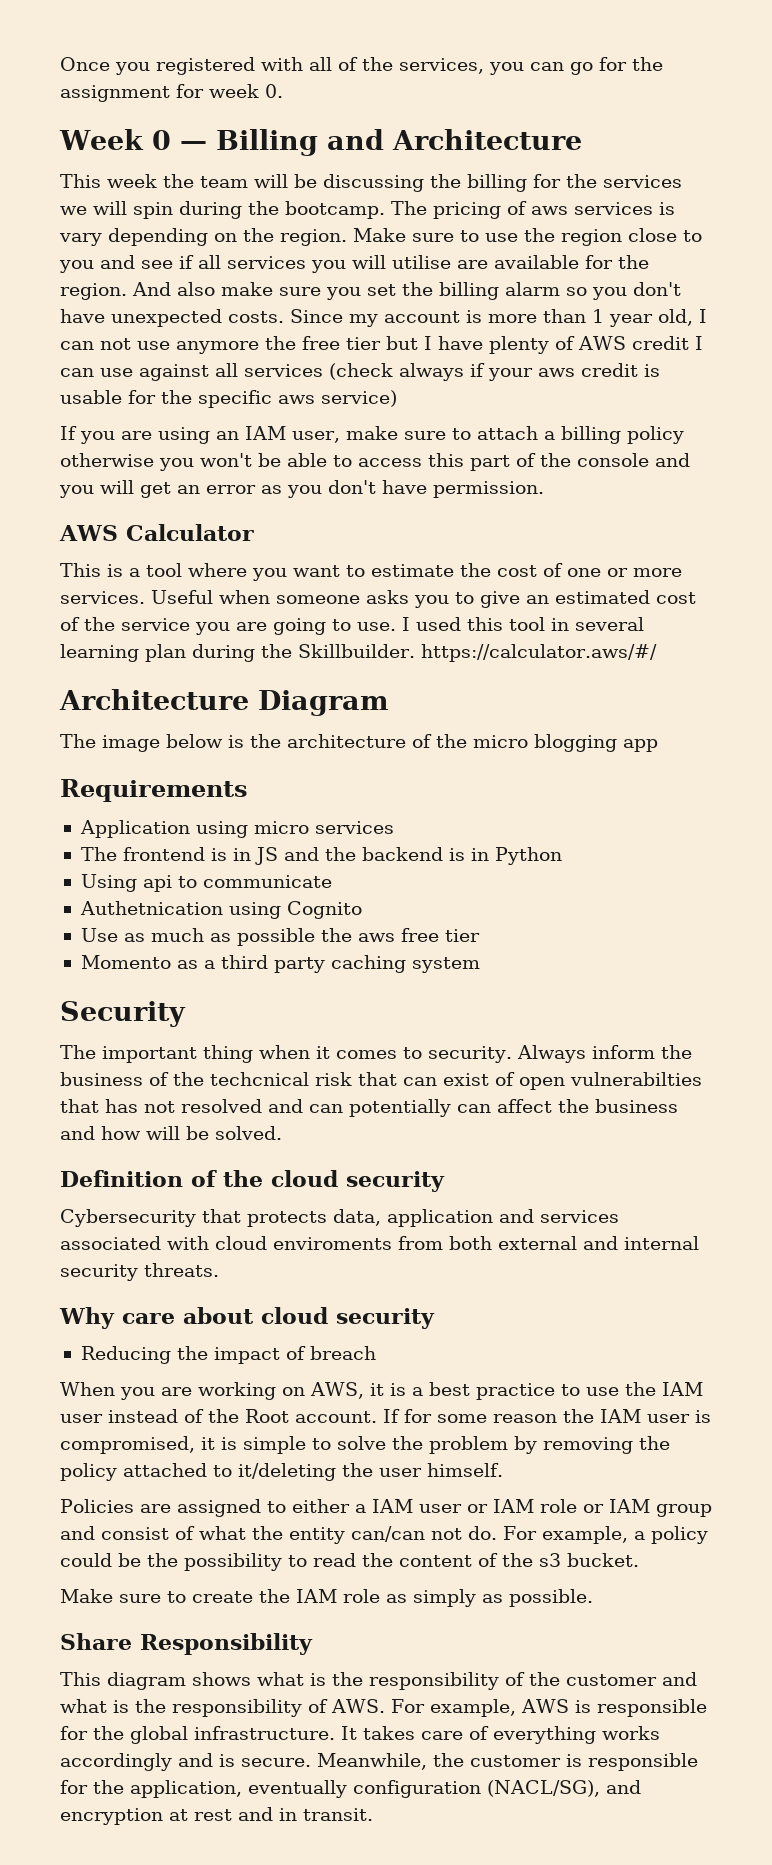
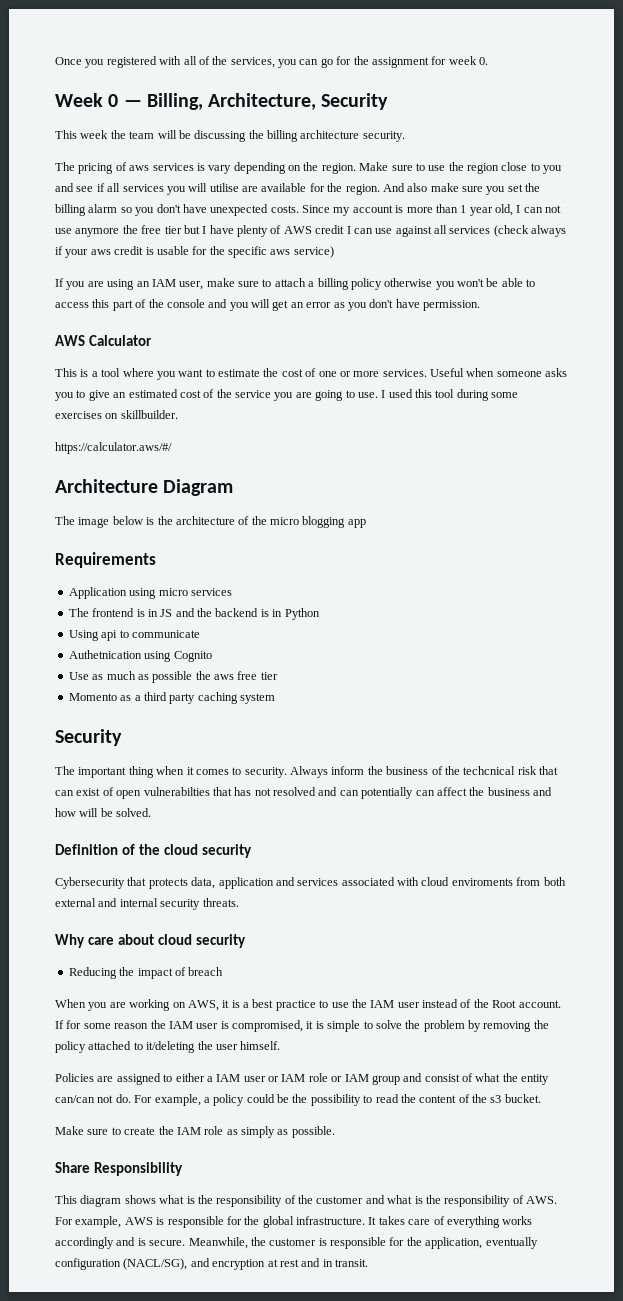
[215,129,582,156] Billing and Architecture -> [146,93,389,110] Billing, Architecture, Security
[533,174,682,188] [60,201,385,219] for the services we will spin during the bootcamp. -> [300,130,405,142] architecture security. //
[551,617,644,631] [60,644,415,662] in several learning plan during the Skillbuilder. -> [456,389,519,401] [55,410,178,419] during some exercises on skillbuilder. //

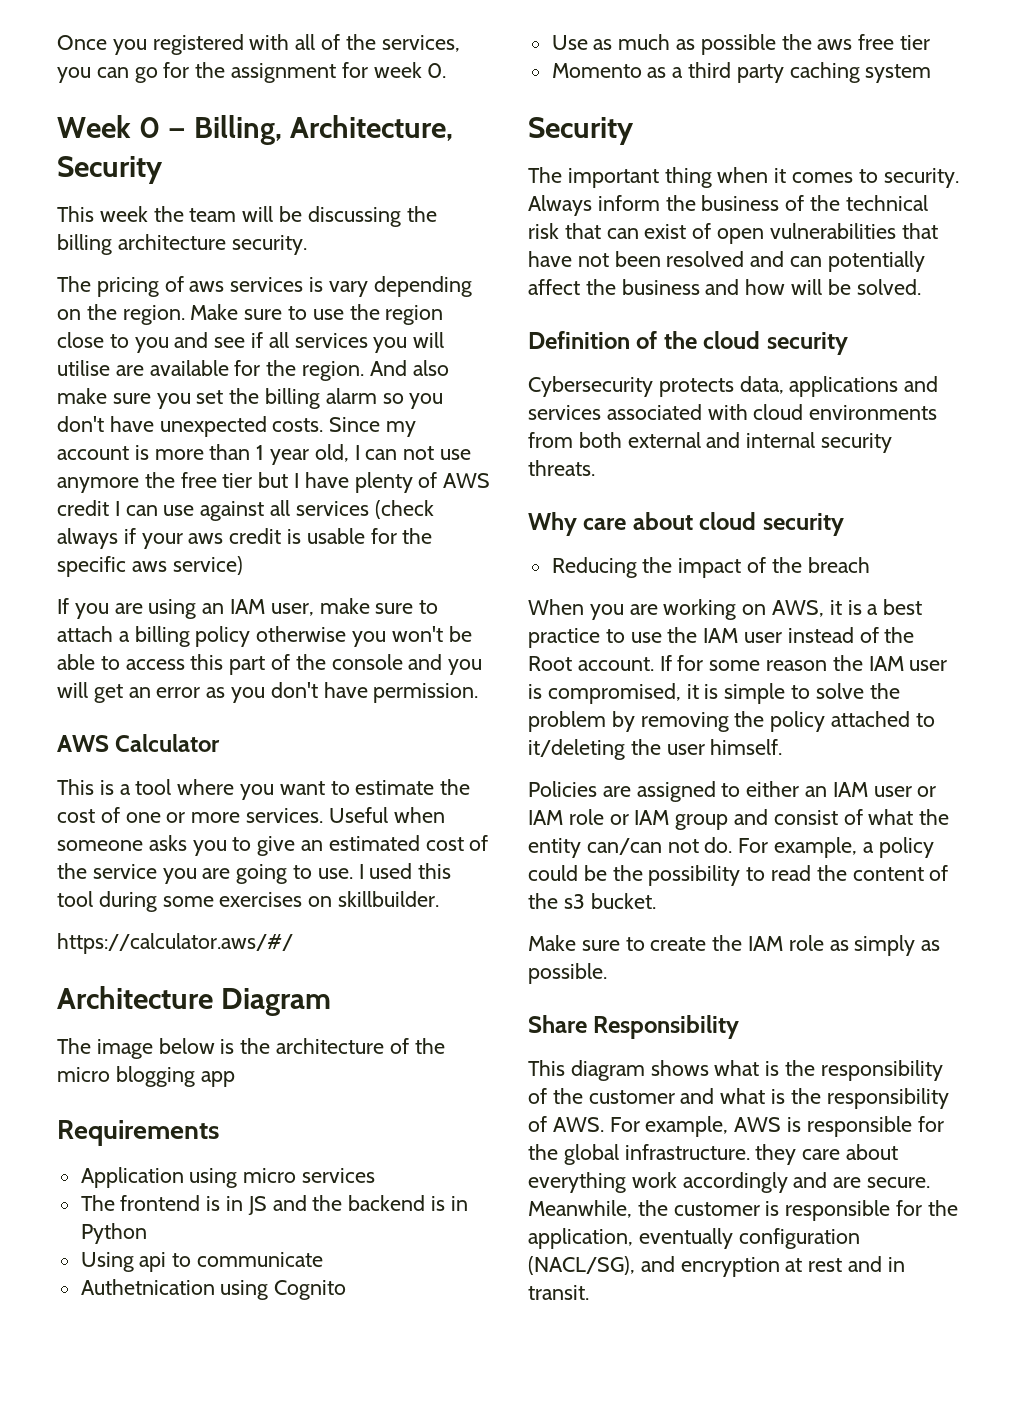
[463,766,516,775] techcnical -> [845,195,928,211] technical
[143,787,271,796] vulnerabilties that has not -> [769,223,938,239] [528,251,661,267] vulnerabilities that have not been
[415,790,435,796] can -> (925, 261) none
[127,877,147,886] that -> (653, 386) none
[218,877,274,889] application -> [789,376,899,397] applications
[451,878,513,886] enviroments -> [809,405,938,420] environments
(186, 971) none -> [771,557,802,573] the
[206,1076,213,1082] a -> [805,786,828,797] an
[368,1216,533,1228] It takes care of everything works -> [755,1144,899,1165] [528,1172,677,1193] they care about everything work
[137,1238,146,1246] is -> [833,1177,862,1188] are

